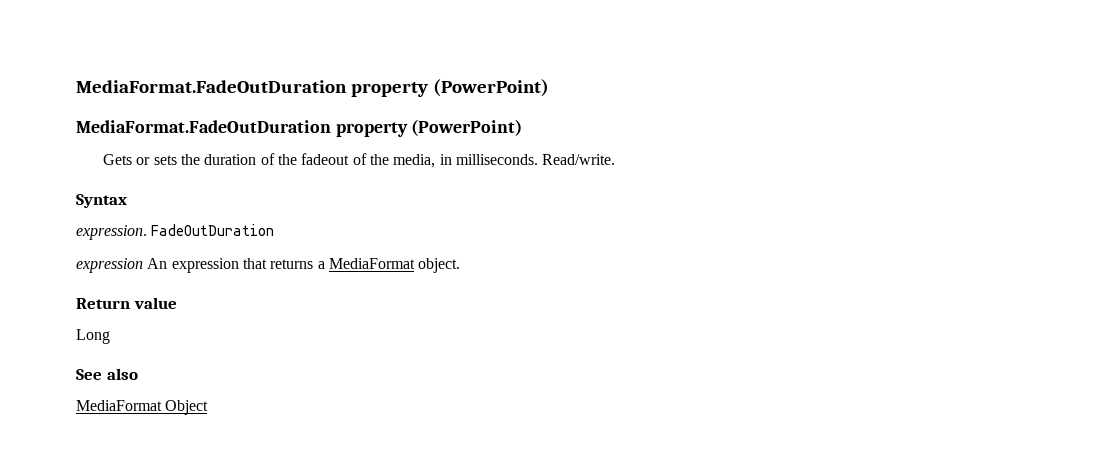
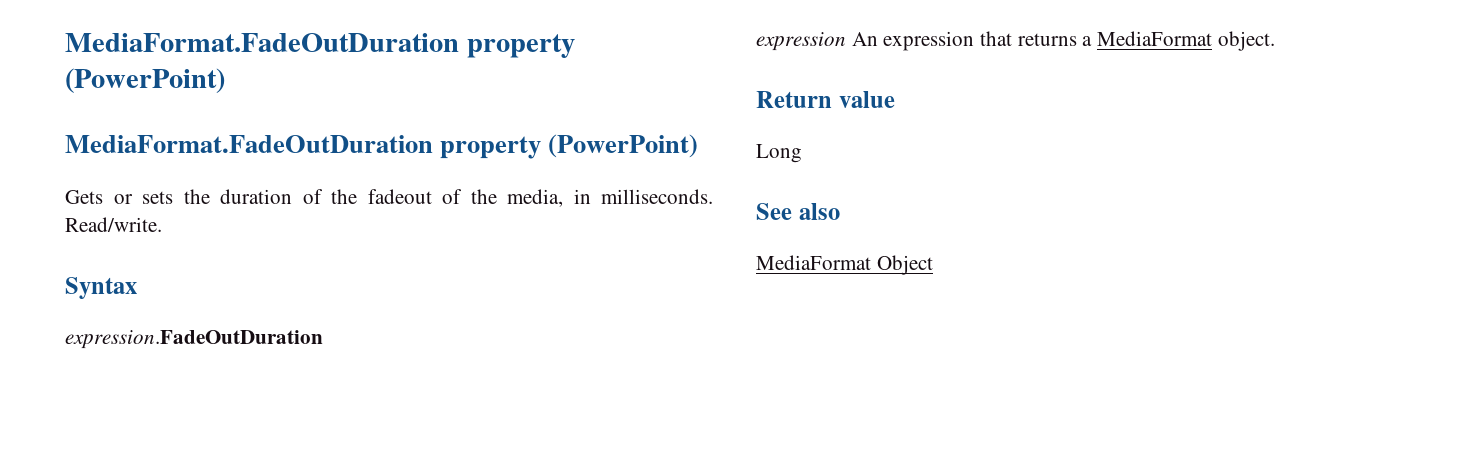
[76,224,275,240] expression. FadeOutDuration -> [65,330,323,349] expression.FadeOutDuration

